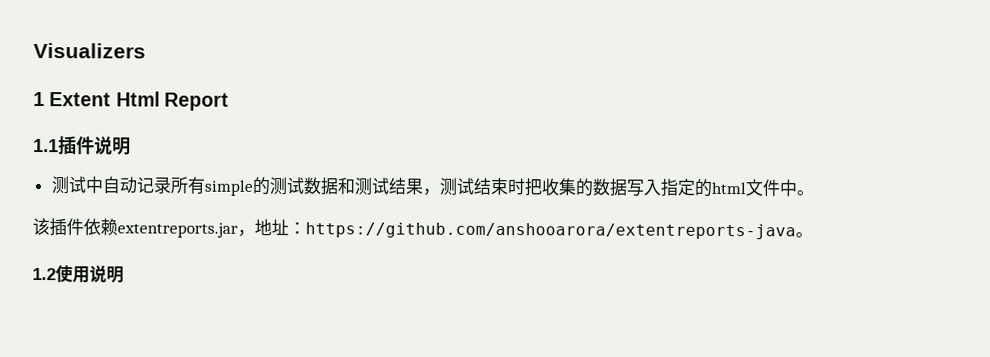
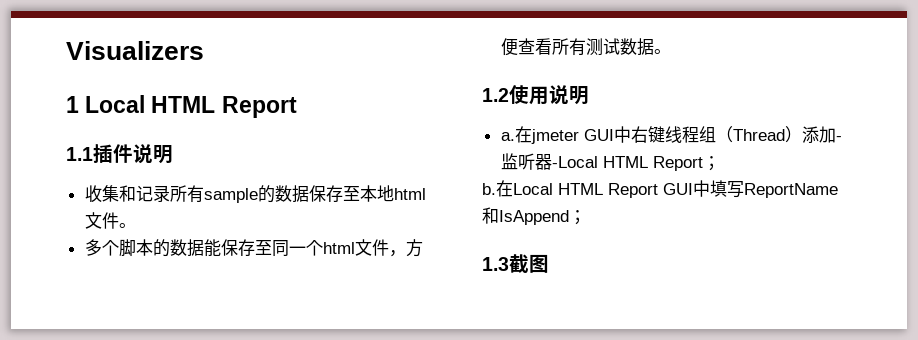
[49,91,160,107] Extent Html -> [85,95,216,113] Local HTML
[50,176,814,197] [32,217,813,240] [32,265,124,284] 测试中自动记录所有simple的测试数据和测试结果，测试结束时把收集的数据写入指定的html文件中。 // 该插件依赖extentreports.jar，地址：https://github.com/anshooarora/extentreports-java。 // 1.2使用说明 -> [84,185,426,203] [84,212,136,229] [84,239,423,257] [500,38,671,56] [482,85,589,105] [500,126,842,144] [500,153,720,171] [482,180,838,198] [482,207,586,225] [482,254,549,273] 收集和记录所有sample的数据保存至本地html文件。 // 多个脚本的数据能保存至同一个html文件，方便查看所有测试数据。 // 1.2使用说明 // a.在jmeter GUI中右键线程组（Thread）添加-监听器-Local HTML Report； // b.在Local HTML Report GUI中填写ReportName和IsAppend； // 1.3截图

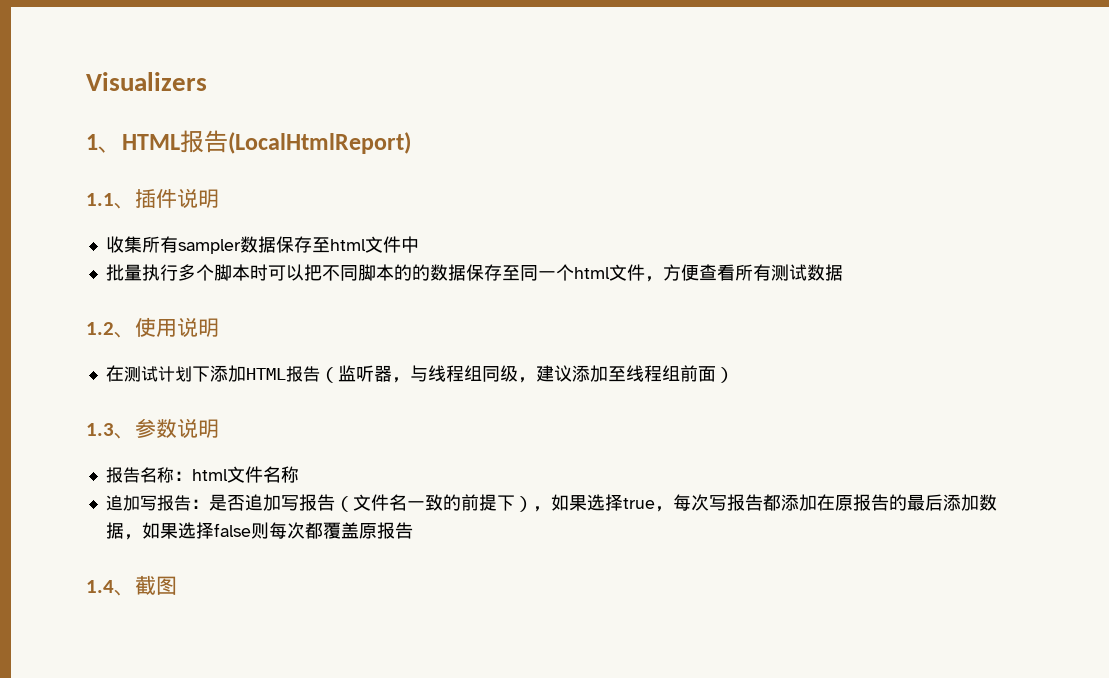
[85,95,297,118] Local HTML Report -> [98,130,411,154] 、HTML报告(LocalHtmlReport)
(93, 154) none -> [114,202,135,209] 、
[118,185,426,203] [84,212,136,229] [84,239,221,257] 和记录所有sample的数据保存至本地html文件。 // 多个脚本的数据能 -> [141,236,419,254] [105,264,466,281] 所有sampler数据保存至html文件中 // 批量执行多个脚本时可以把不同脚本的的数据
[653,49,671,54] 。 -> (843, 272) none
(509, 95) none -> [114,331,135,338] 、
[500,126,842,144] [500,153,720,171] [482,180,838,198] [482,207,586,225] [482,257,509,271] a.在jmeter GUI中右键线程组（Thread）添加-监听器-Local HTML Report； // b.在Local HTML Report GUI中填写ReportName和IsAppend； // 1.3 -> [105,365,734,383] [86,418,219,439] [105,466,299,483] [105,494,997,512] [105,522,413,540] [86,580,135,596] 在测试计划下添加HTML报告（监听器，与线程组同级，建议添加至线程组前面） // 1.3、参数说明 // 报告名称：html文件名称 // 追加写报告：是否追加写报告（文件名一致的前提下），如果选择true，每次写报告都添加在原报告的最后添加数据，如果选择false则每次都覆盖原报告 // 1.4、

